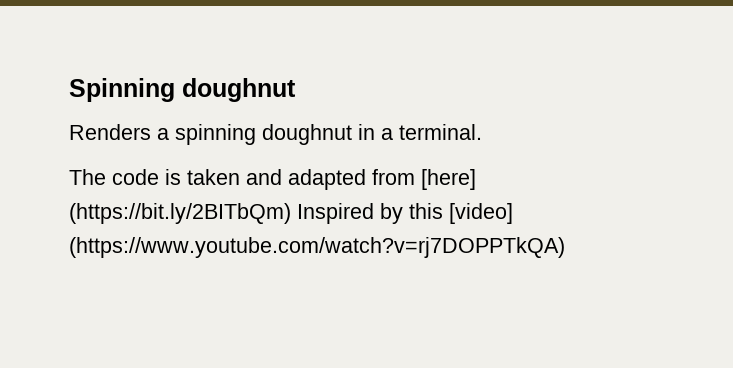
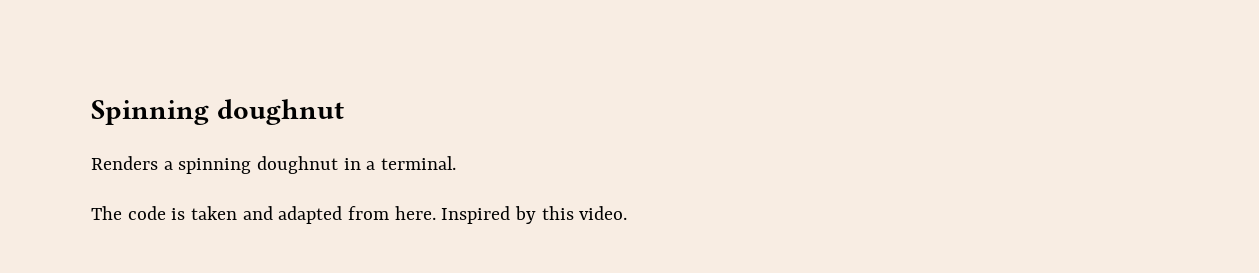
[421,169,476,190] [69,203,291,224] [here] (https://bit.ly/2BITbQm) -> [394,206,436,220] here.
[449,203,513,224] [69,237,565,258] [video] (https://www.youtube.com/watch?v=rj7DOPPTkQA) -> [579,206,628,220] video.

